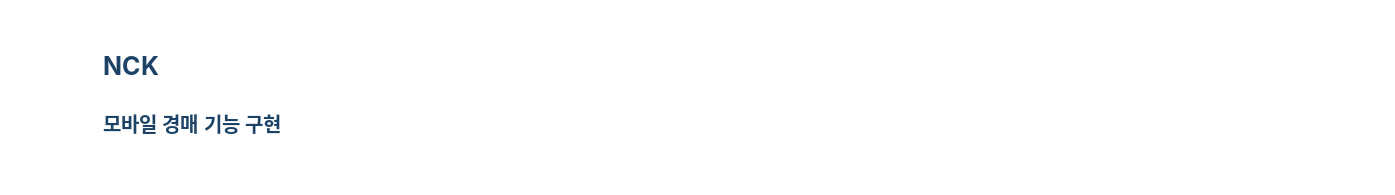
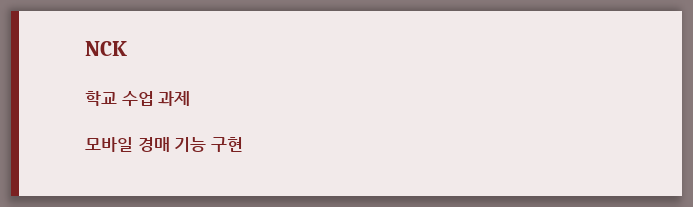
(159, 65) none -> [85,91,191,106] // 학교 수업 과제

